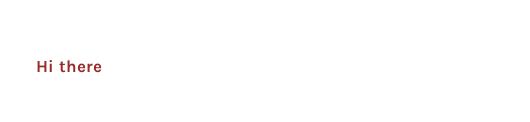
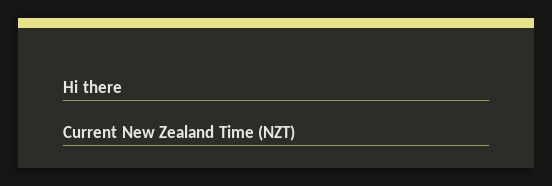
(102, 66) none -> [63,125,296,141] // Current New Zealand Time (NZT)

